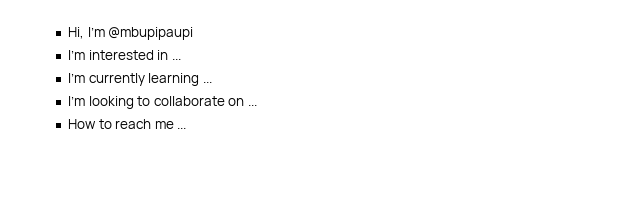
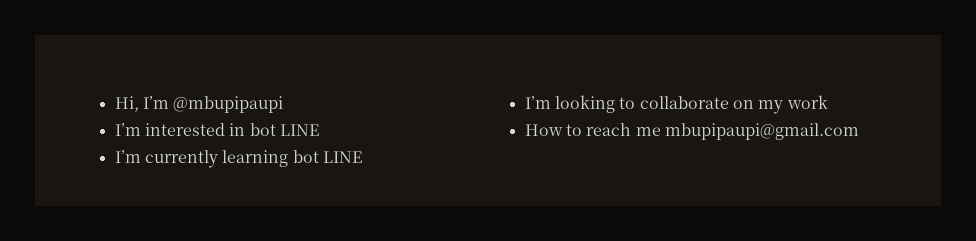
[171,58,181,60] ... -> [249,123,319,136] bot LINE
[202,81,212,83] ... -> [292,150,362,163] bot LINE
[248,104,258,106] ... -> [758,95,828,114] my work
[177,127,187,129] ... -> [664,123,859,140] mbupipaupi@gmail.com

